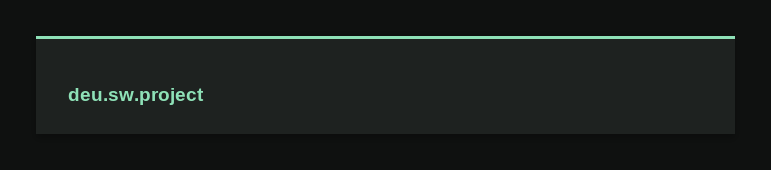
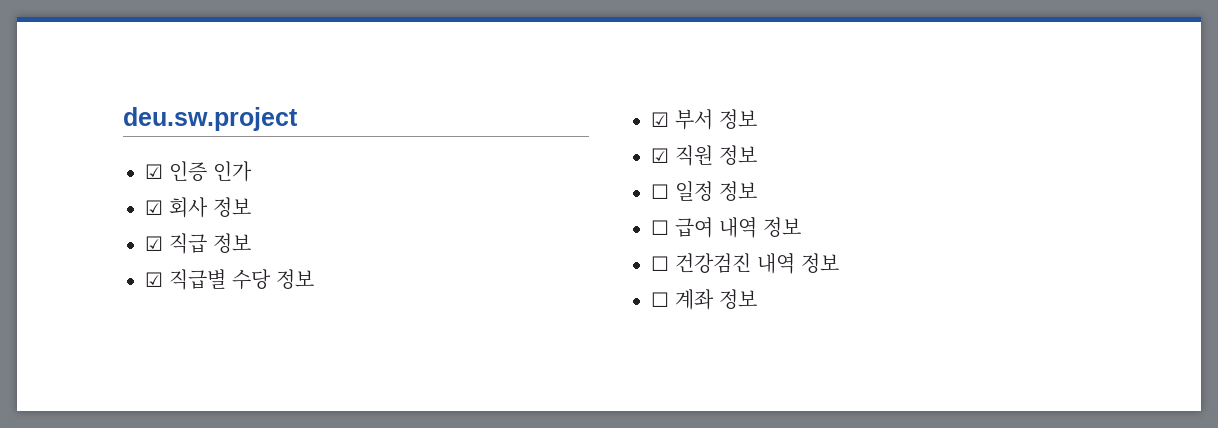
(204, 96) none -> [145,161,252,182] [145,197,251,218] [145,233,251,254] [145,269,314,290] [651,109,757,130] [651,145,757,166] [651,181,757,201] [651,217,801,238] [651,253,839,274] [651,289,757,310] // ☑ 인증 인가 // ☑ 회사 정보 // ☑ 직급 정보 // ☑ 직급별 수당 정보 // ☑ 부서 정보 // ☑ 직원 정보 // ☐ 일정 정보 // ☐ 급여 내역 정보 // ☐ 건강검진 내역 정보 // ☐ 계좌 정보

